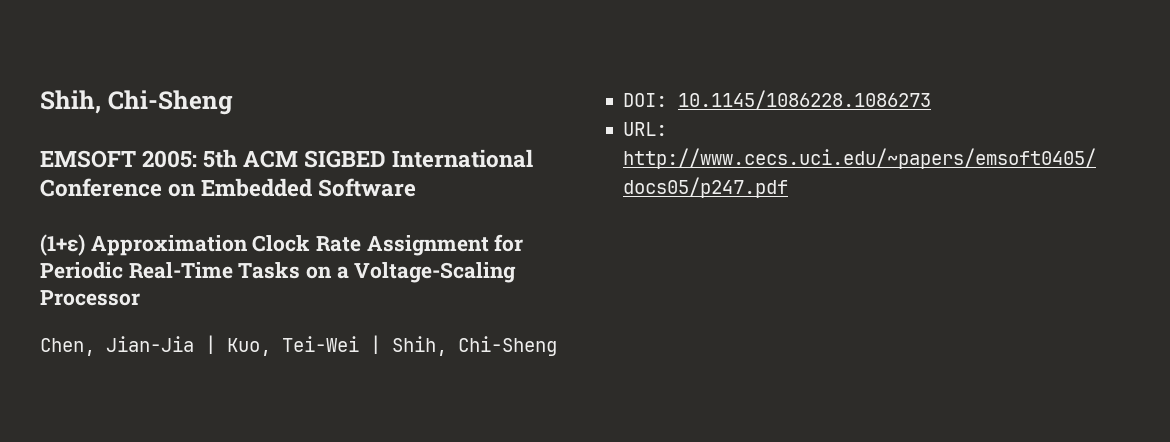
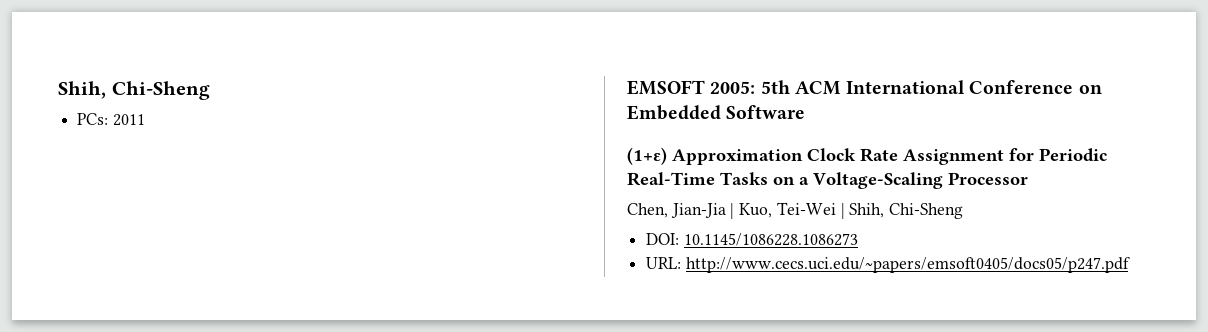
[40,90,233,115] Shih, Chi-Sheng -> [58,81,210,100] [77,113,145,126] Shih, Chi-Sheng // PCs: 2011
[304,150,387,168] SIGBED -> (841, 88) none

